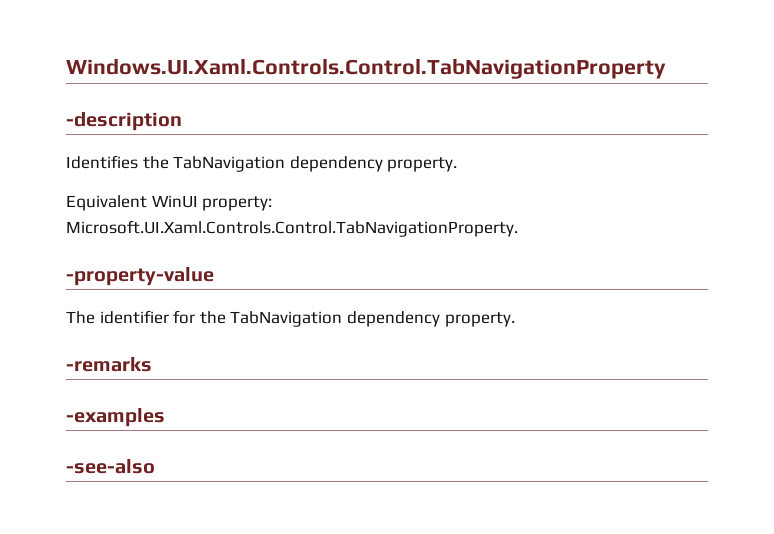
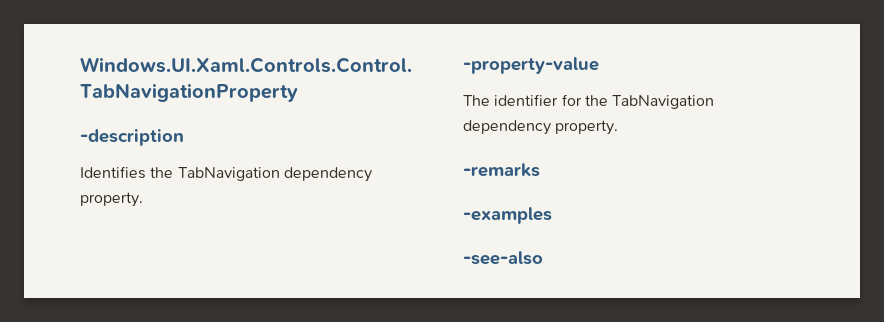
[66,195,273,211] [66,220,518,237] // Equivalent WinUI property: Microsoft.UI.Xaml.Controls.Control.TabNavigationProperty. -> (143, 199) none

